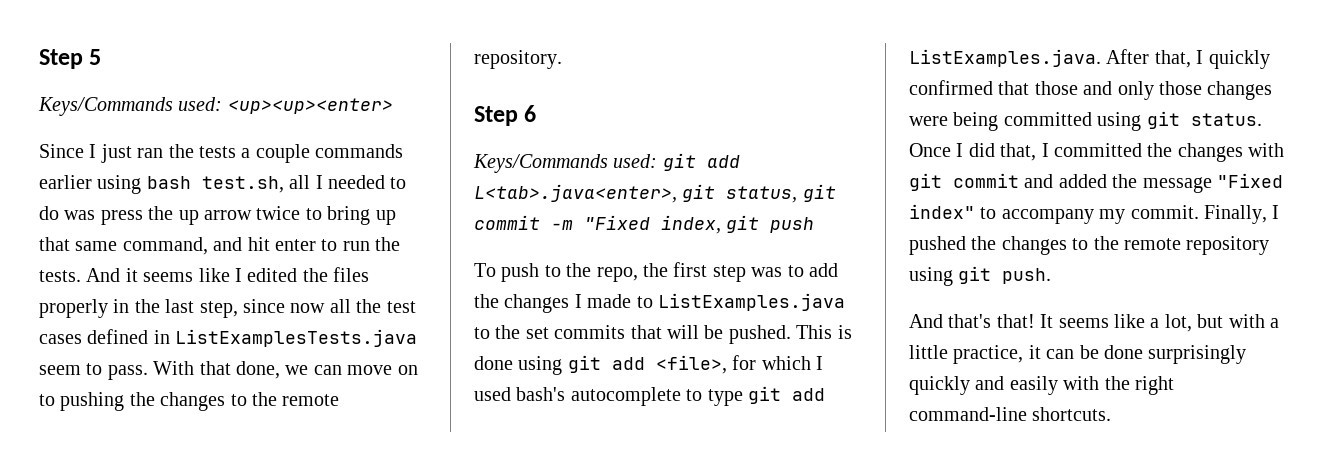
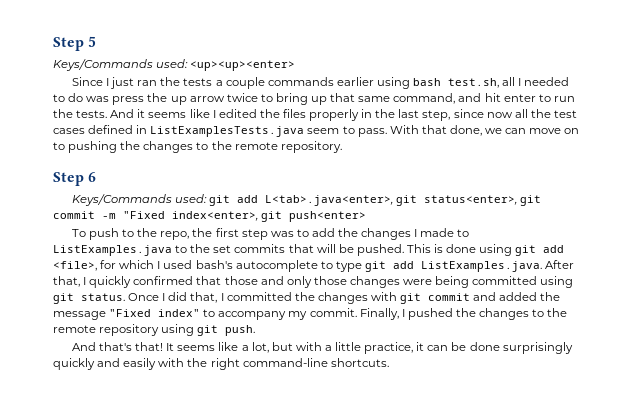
[726,186,798,203] status, -> [424,195,518,205] status<enter>,
[661,215,815,234] index, git push -> [172,211,367,222] index<enter>, git push<enter>

